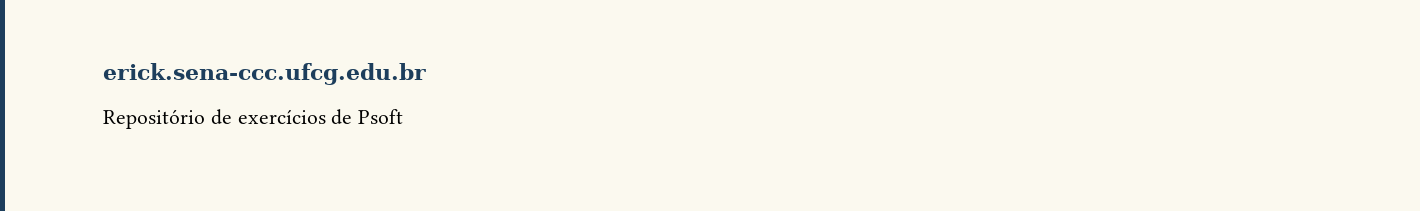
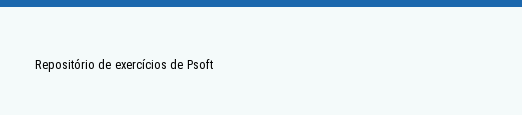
[103,63,426,85] erick.sena-ccc.ufcg.edu.br // -> (35, 65) none

